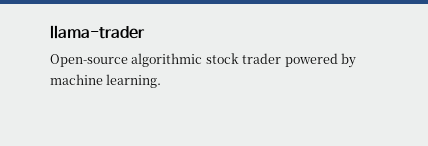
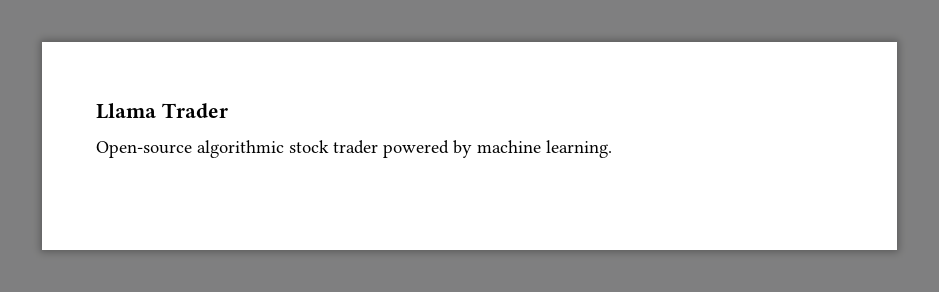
[50,25,145,39] llama-trader -> [96,103,228,119] Llama Trader

